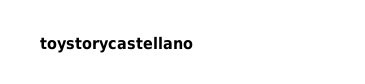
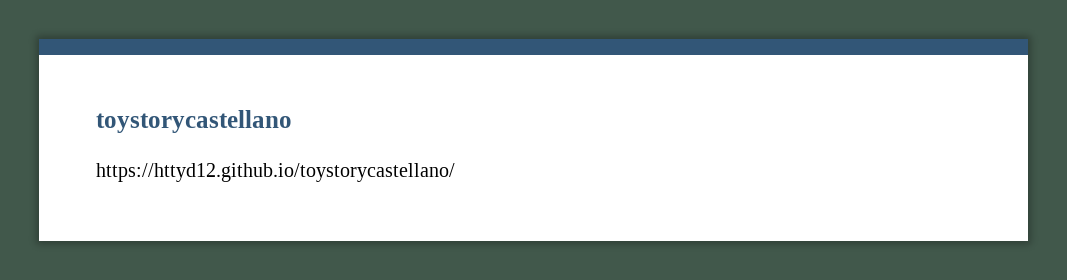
(193, 44) none -> [96,163,455,182] // https://httyd12.github.io/toystorycastellano/

